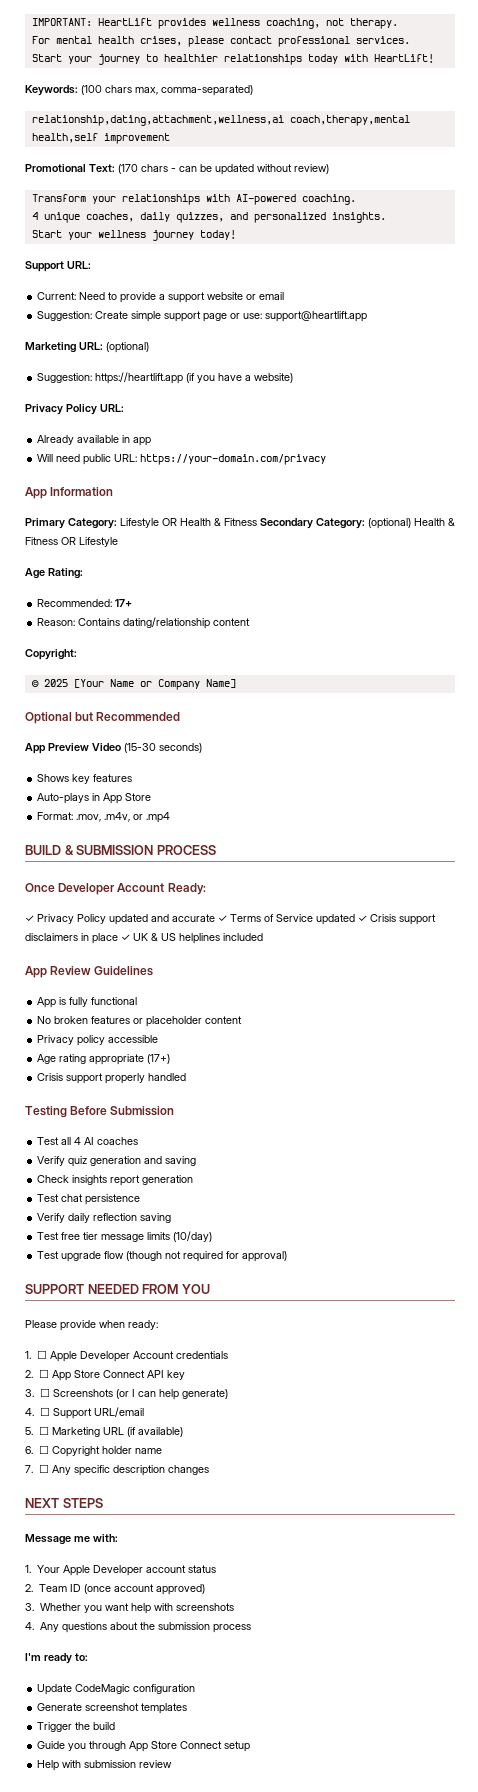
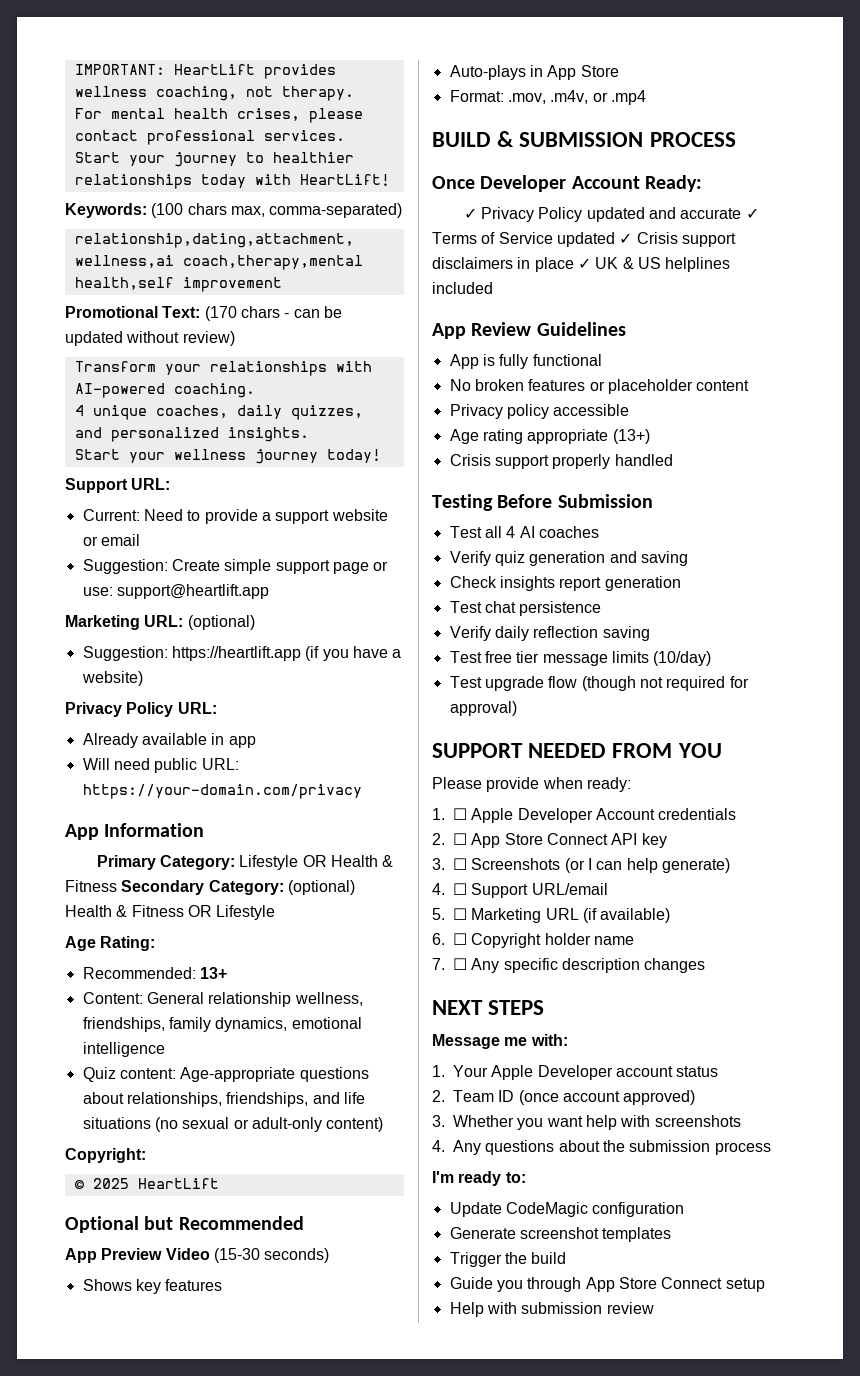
[115,599,133,607] [37,617,251,629] [25,649,77,660] [31,679,236,690] 17+ // Reason: Contains dating/relationship content // Copyright: // © 2025 [Your Name or Company Name] -> [199,967,227,979] [82,992,363,1007] [82,1017,362,1032] [82,1042,165,1057] [82,1067,369,1082] [82,1092,365,1107] [82,1117,384,1132] [65,1148,146,1163] [74,1178,219,1189] 13+ // Content: General relationship wellness, friendships, family dynamics, emotional intelligence // Quiz content: Age-appropriate questions about relationships, friendships, and life situations (no sexual or adult-only content) // Copyright: // © 2025 HeartLift
[147,1054,171,1064] (17+) -> [612,429,650,444] (13+)

